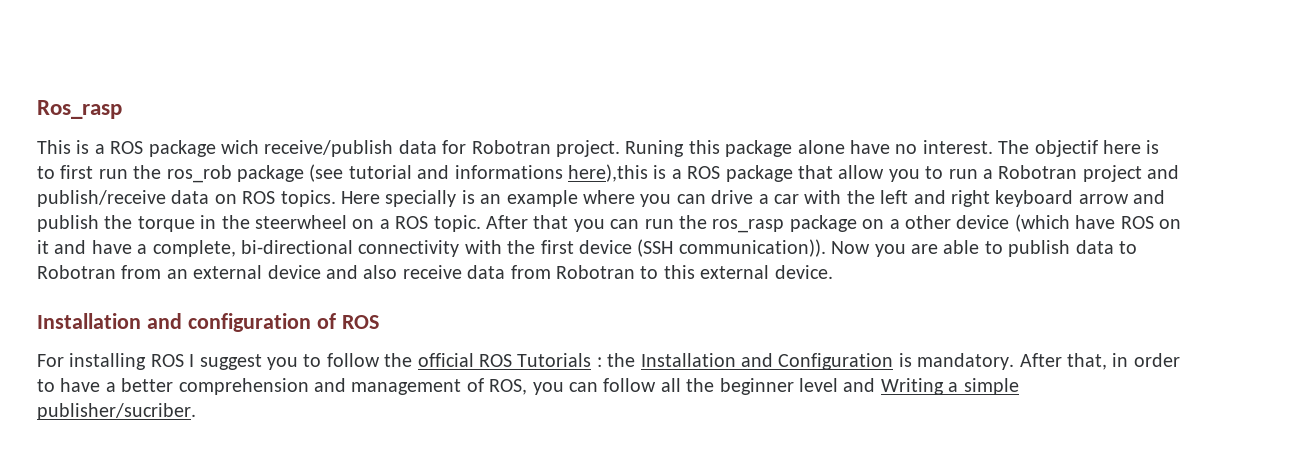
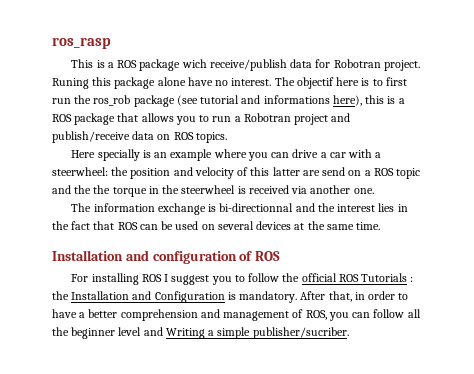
[37,100,122,119] Ros_rasp -> [52,37,111,49] ros_rasp
[567,164,648,182] here),this -> [332,95,385,106] here), this
[838,165,885,179] allow -> [141,113,174,122] allows
(336, 198) none -> (227, 137) //
[846,190,1166,207] [37,215,99,232] the left and right keyboard arrow and publish -> [375,152,382,158] [52,167,421,179] [52,185,92,194] a steerwheel: the position and velocity of this latter are send on a ROS topic and the
[352,214,1181,233] [37,239,1137,257] [37,265,833,279] on a ROS topic. After that you can run the ros_rasp package on a other device (which have ROS on it and have a complete, bi-directional connectivity with the first device (SSH communication)). Now you are able to publish data to Robotran from an external device and also receive data from Robotran to this external device. -> [237,185,374,194] [71,203,408,215] [52,221,381,230] is received via another one. // The information exchange is bi-directionnal and the interest lies in the fact that ROS can be used on several devices at the same time.

